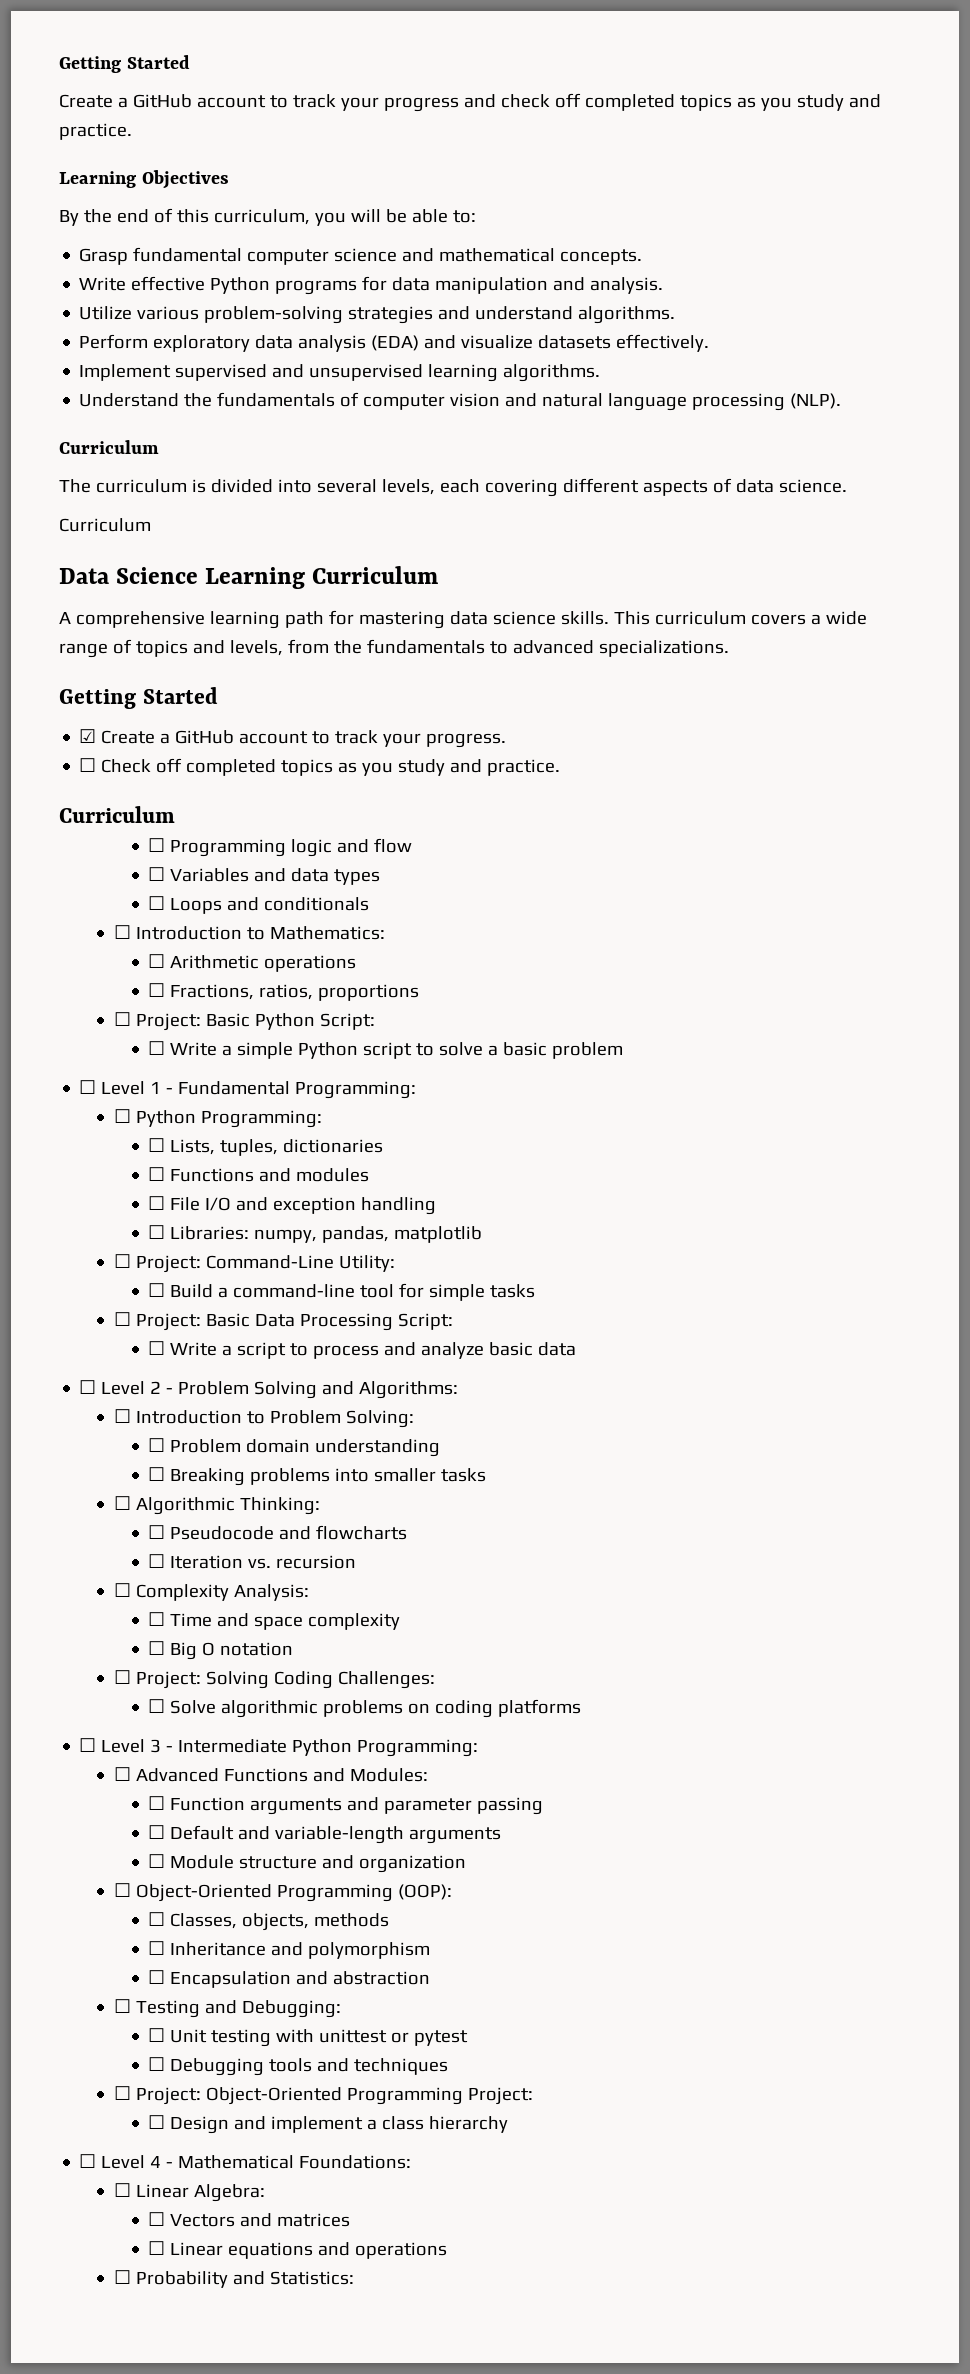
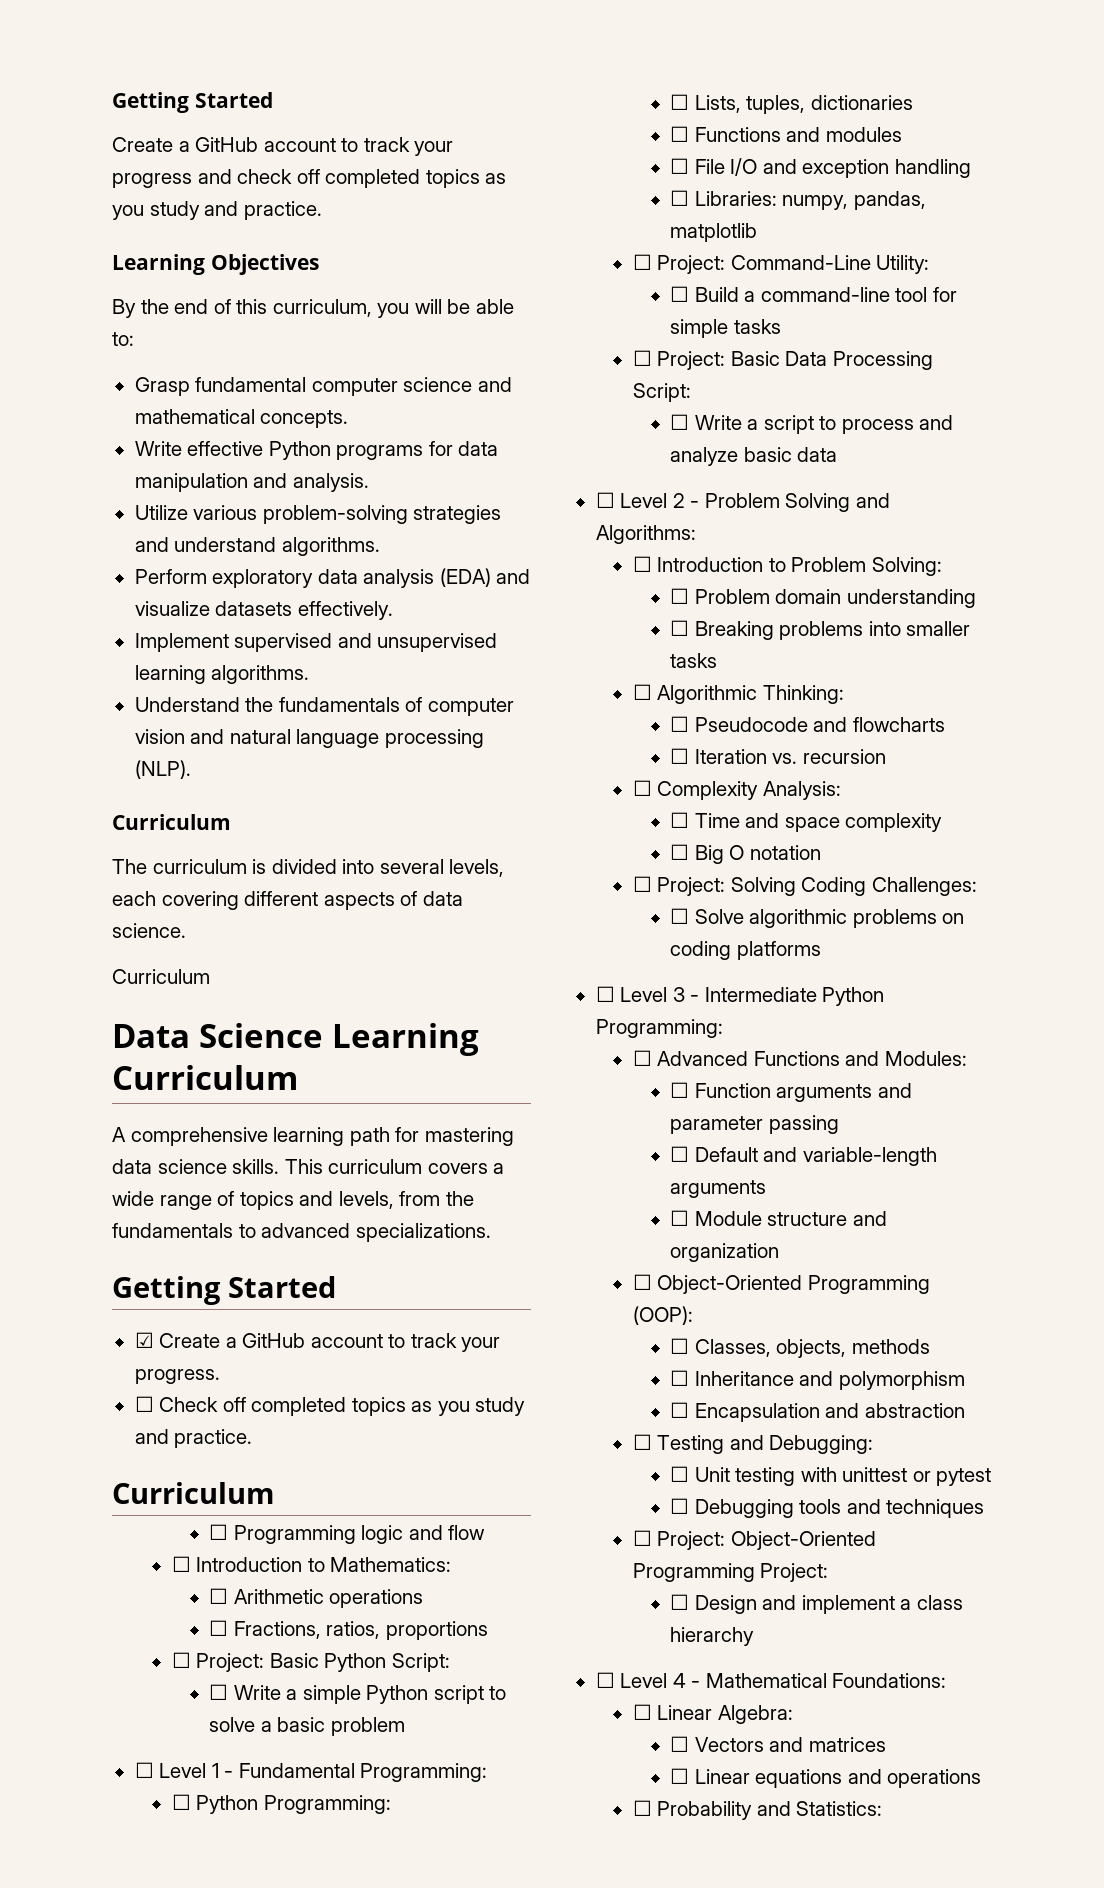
[148,867,381,885] [148,896,370,914] // ☐ Variables and data types // ☐ Loops and conditionals -> (486, 1532) none

